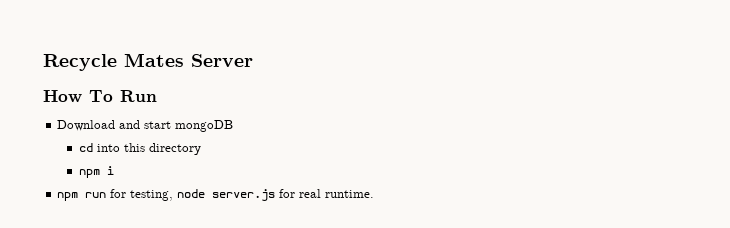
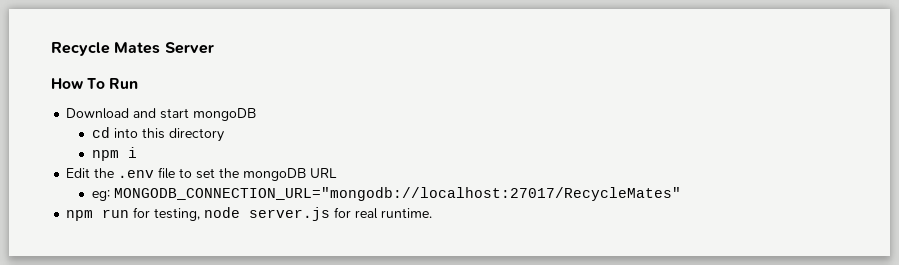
(114, 170) none -> [66,167,338,181] [91,187,681,201] // Edit the .env file to set the mongoDB URL // eg: MONGODB_CONNECTION_URL="mongodb://localhost:27017/RecycleMates"

